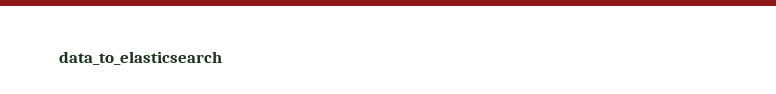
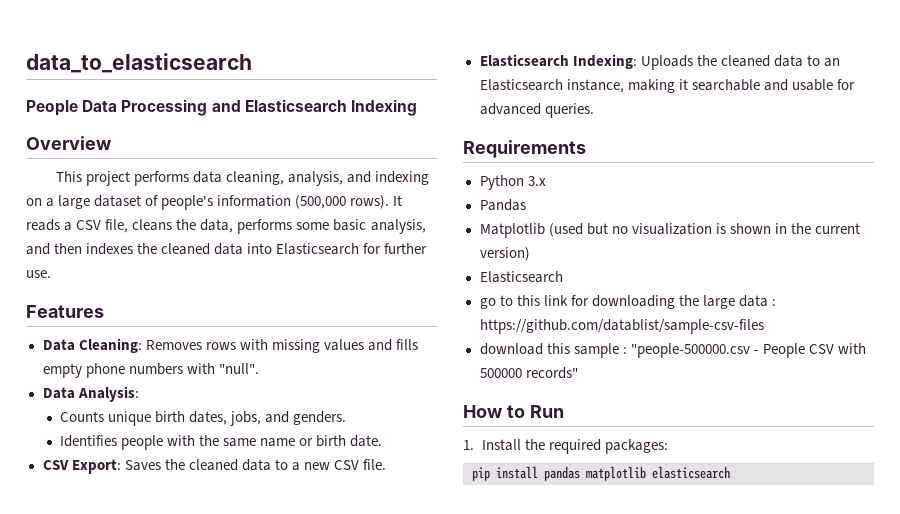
(222, 58) none -> [26,99,417,116] [26,136,112,150] [55,171,429,186] [26,195,403,210] [26,219,426,234] [26,243,428,255] [26,270,51,278] [26,305,104,318] [42,338,418,353] [42,363,259,378] [42,386,139,402] [60,411,347,426] [60,435,383,450] [42,459,387,474] [479,54,840,70] [479,79,855,93] [479,103,594,118] [463,140,586,158] [479,175,546,190] [479,199,526,211] [479,223,860,238] [479,247,530,261] [479,271,563,283] [479,295,776,309] [479,319,764,334] [479,343,866,358] [479,367,578,379] [463,405,564,418] [463,439,668,454] [472,466,730,481] // People Data Processing and Elasticsearch Indexing // Overview // This project performs data cleaning, analysis, and indexing on a large dataset of people's information (500,000 rows). It reads a CSV file, cleans the data, performs some basic analysis, and then indexes the cleaned data into Elasticsearch for further use. // Features // Data Cleaning: Removes rows with missing values and fills empty phone numbers with "null". // Data Analysis: // Counts unique birth dates, jobs, and genders. // Identifies people with the same name or birth date. // CSV Export: Saves the cleaned data to a new CSV file. // Elasticsearch Indexing: Uploads the cleaned data to an Elasticsearch instance, making it searchable and usable for advanced queries. // Requirements // Python 3.x // Pandas // Matplotlib (used but no visualization is shown in the current version) // Elasticsearch // go to this link for downloading the large data : https://github.com/datablist/sample-csv-files // download this sample : "people-500000.csv - People CSV with 500000 records" // How to Run // 1. Install the required packages: // pip install pandas matplotlib elasticsearch

